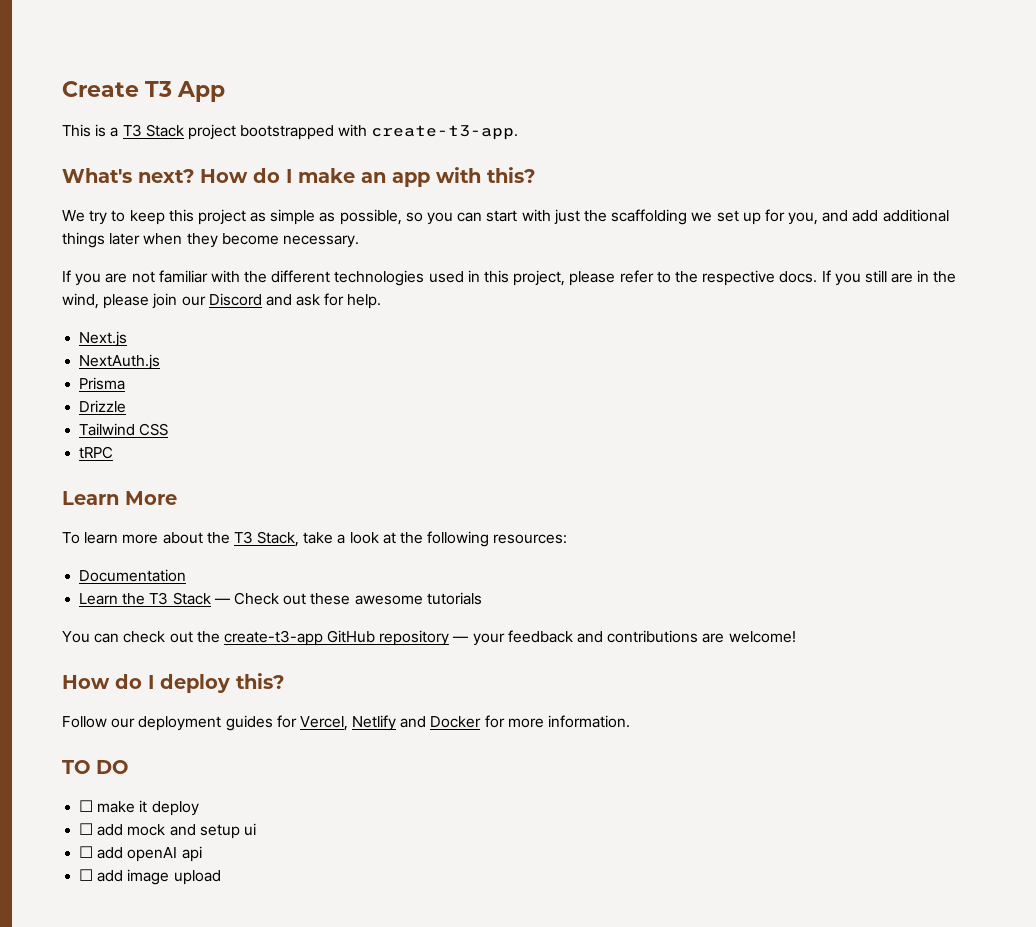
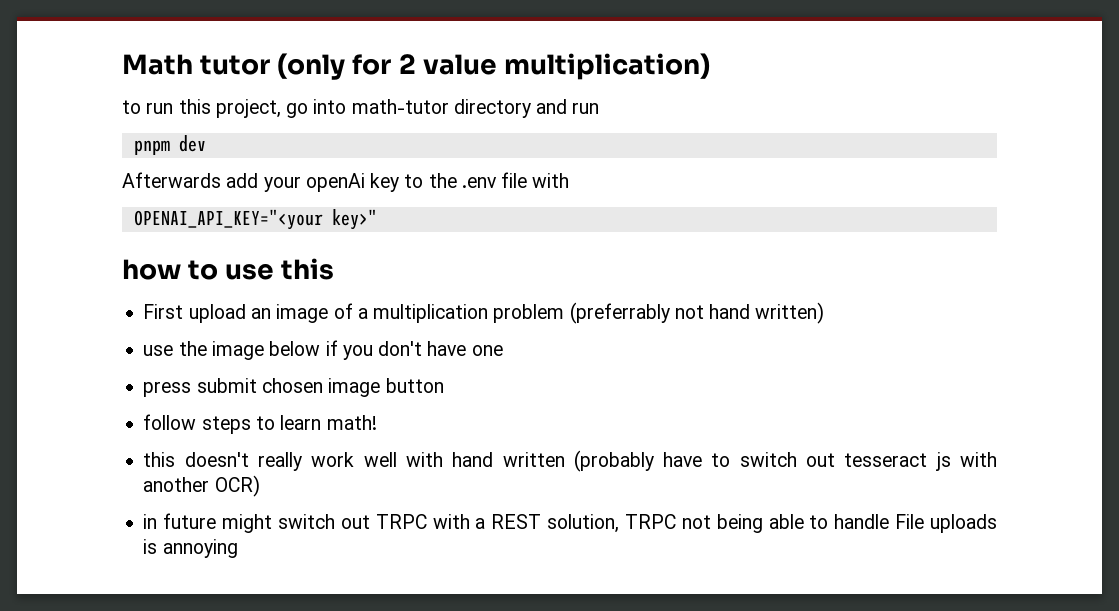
[62,81,225,102] [62,124,519,140] [62,167,535,187] [62,209,949,225] [62,232,359,248] [62,270,957,286] [62,293,382,309] [79,331,128,347] [79,354,161,370] [79,377,126,390] [79,400,127,413] [79,423,169,436] [79,446,114,459] [62,491,177,505] [62,531,568,547] [79,569,187,582] [79,592,482,605] [62,630,796,646] [62,673,284,693] [62,715,631,731] [62,760,128,774] [79,800,199,816] [79,823,256,839] [79,846,202,862] [79,869,221,885] Create T3 App // This is a T3 Stack project bootstrapped with create-t3-app. // What's next? How do I make an app with this? // We try to keep this project as simple as possible, so you can start with just the scaffolding we set up for you, and add additional things later when they become necessary. // If you are not familiar with the different technologies used in this project, please refer to the respective docs. If you still are in the wind, please join our Discord and ask for help. // Next.js // NextAuth.js // Prisma // Drizzle // Tailwind CSS // tRPC // Learn More // To learn more about the T3 Stack, take a look at the following resources: // Documentation // Learn the T3 Stack — Check out these awesome tutorials // You can check out the create-t3-app GitHub repository — your feedback and contributions are welcome! // How do I deploy this? // Follow our deployment guides for Vercel, Netlify and Docker for more information. // TO DO // ☐ make it deploy // ☐ add mock and setup ui // ☐ add openAI api // ☐ add image upload -> [122,53,710,80] [122,99,600,118] [133,135,206,155] [122,172,570,192] [133,209,377,230] [122,258,335,280] [143,302,825,324] [143,340,503,360] [143,378,444,397] [143,414,377,434] [143,450,997,472] [143,475,260,497] [143,513,998,533] [143,539,238,558] Math tutor (only for 2 value multiplication) // to run this project, go into math-tutor directory and run // pnpm dev // Afterwards add your openAi key to the .env file with // OPENAI_API_KEY="<your key>" // how to use this // First upload an image of a multiplication problem (preferrably not hand written) // use the image below if you don't have one // press submit chosen image button // follow steps to learn math! // this doesn't really work well with hand written (probably have to switch out tesseract js with another OCR) // in future might switch out TRPC with a REST solution, TRPC not being able to handle File uploads is annoying

